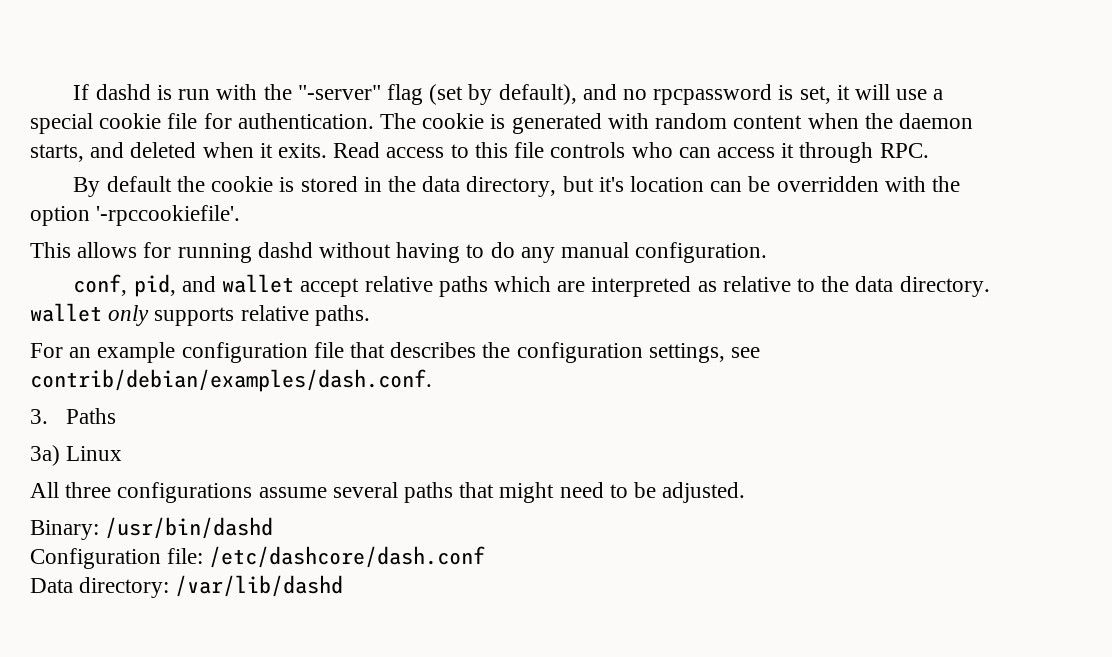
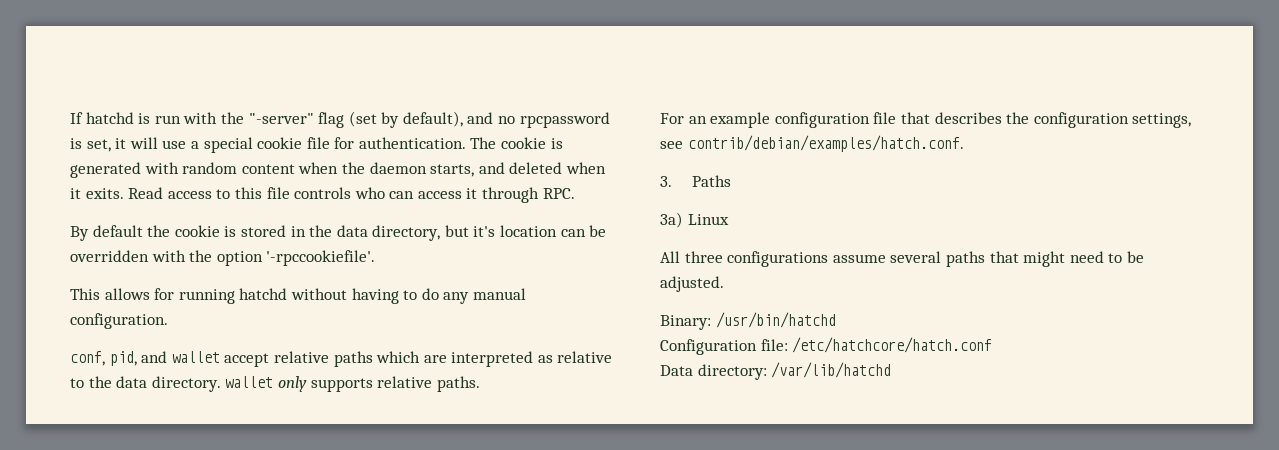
[95,84,151,100] dashd -> [85,112,134,124] hatchd
[257,242,313,258] dashd -> [239,288,288,300] hatchd
[30,369,432,392] contrib/debian/examples/dash.conf. -> [687,135,964,152] contrib/debian/examples/hatch.conf.
[105,517,274,539] /usr/bin/dashd -> [715,312,836,328] /usr/bin/hatchd
[209,546,486,568] /etc/dashcore/dash.conf -> [792,337,993,353] /etc/hatchcore/hatch.conf
[175,575,344,597] /var/lib/dashd -> [771,362,892,378] /var/lib/hatchd

